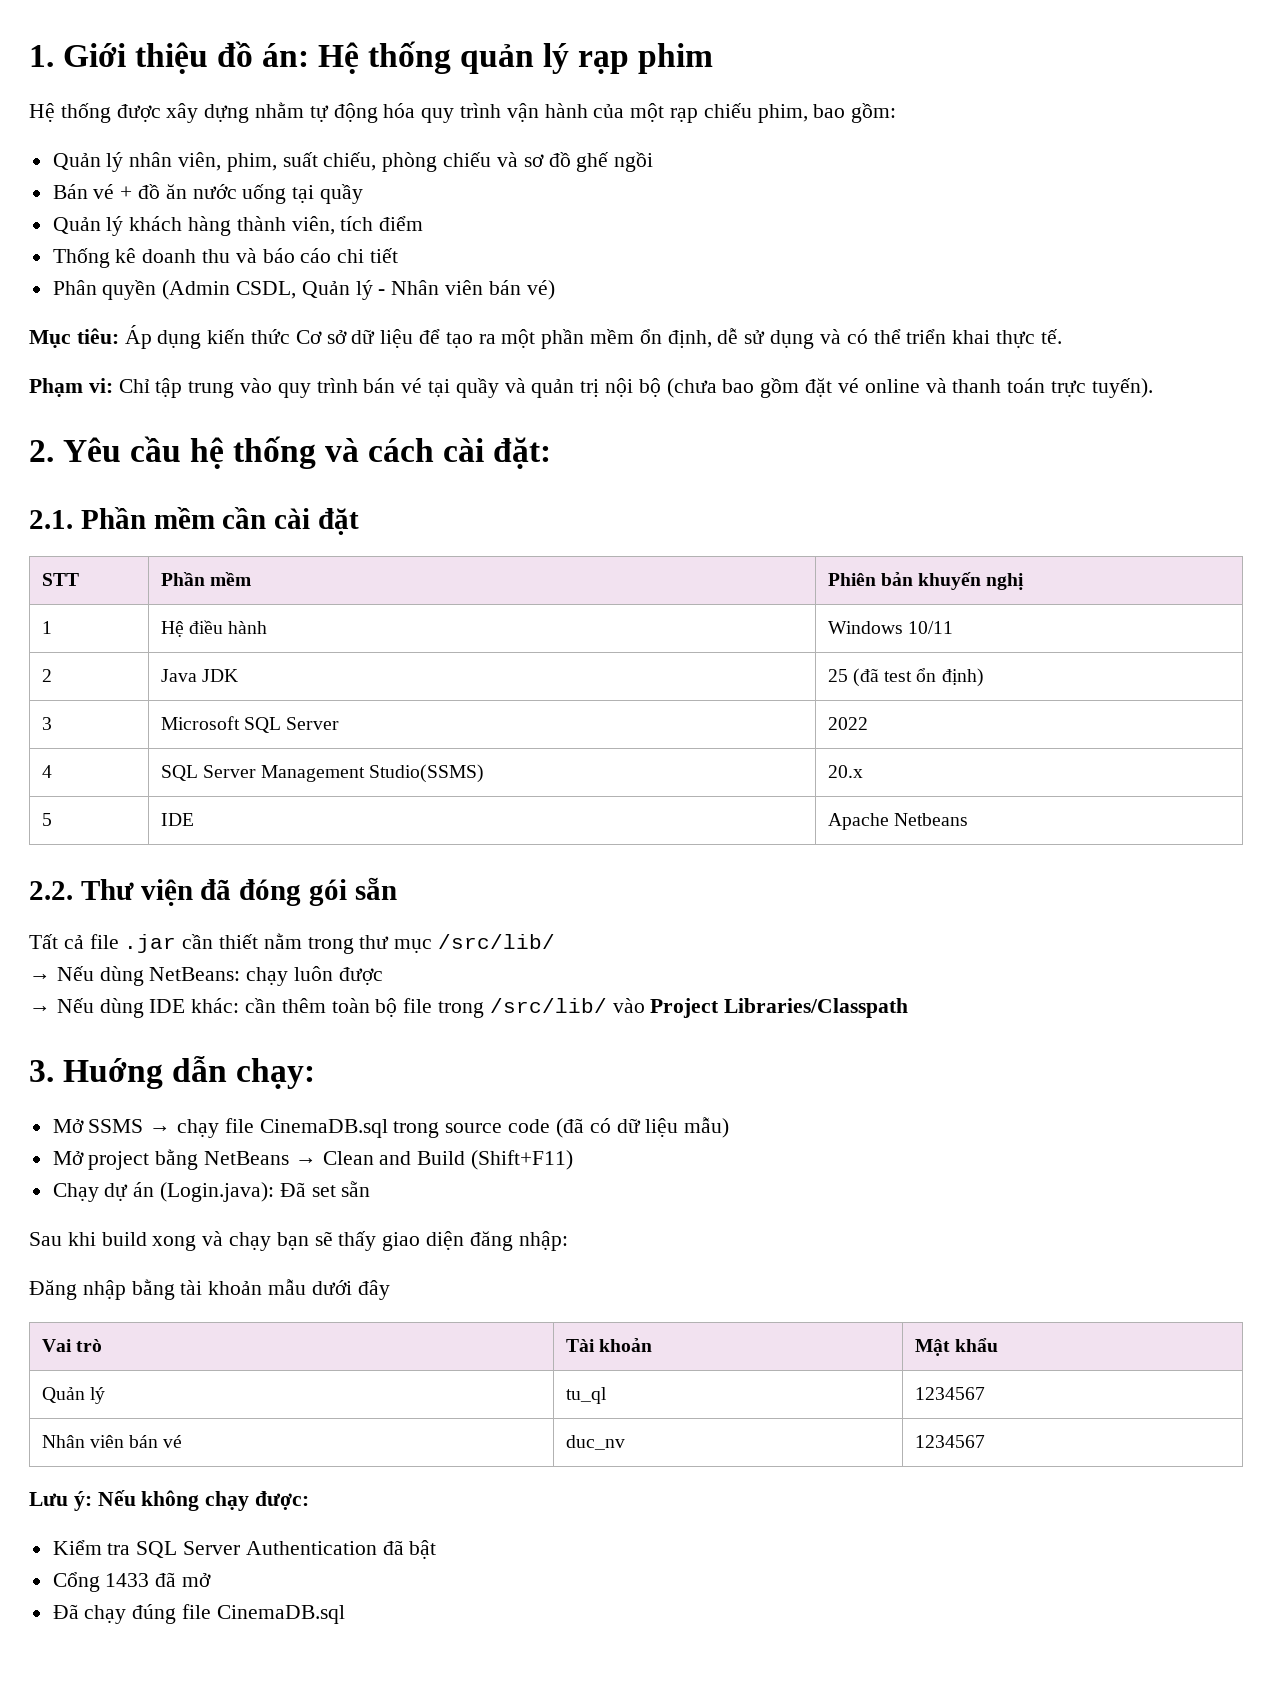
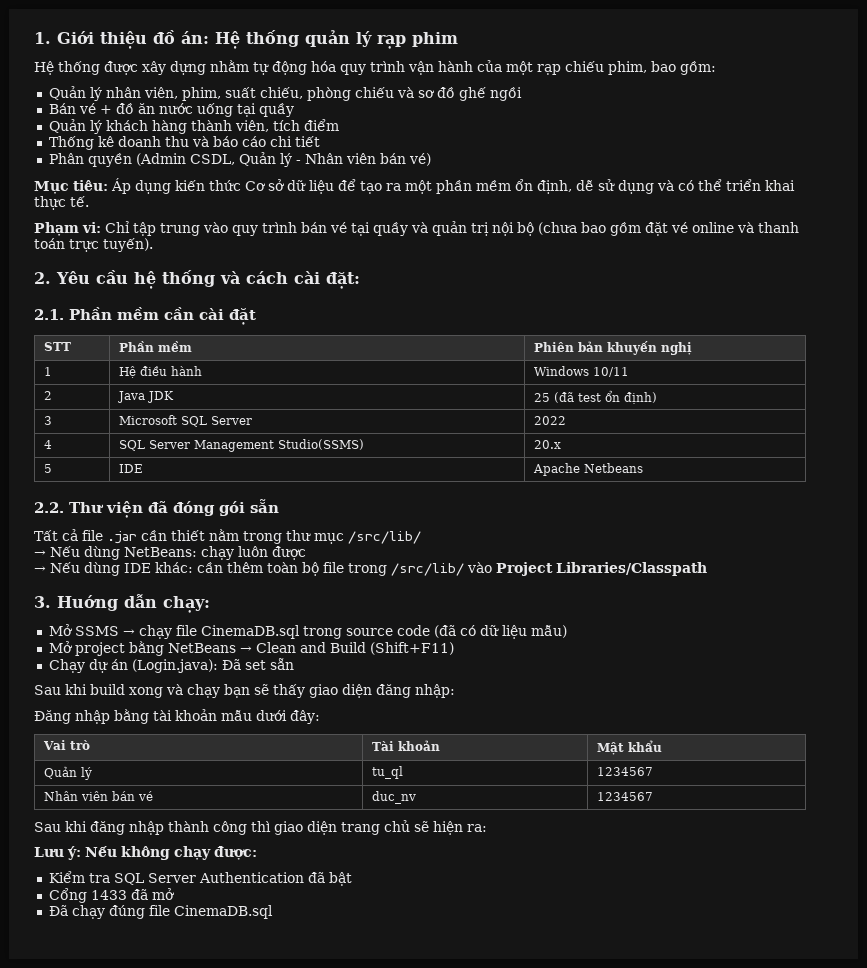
[357,1280,390,1300] đây -> [290,710,320,724] đây:
(985, 1441) none -> [34,820,487,835] // Sau khi đăng nhập thành công thì giao diện trang chủ sẽ hiện ra:

